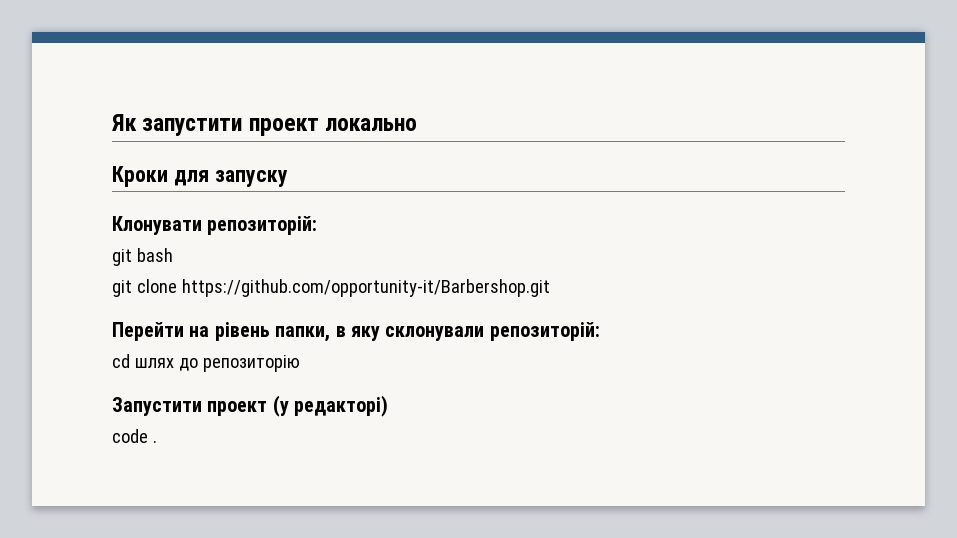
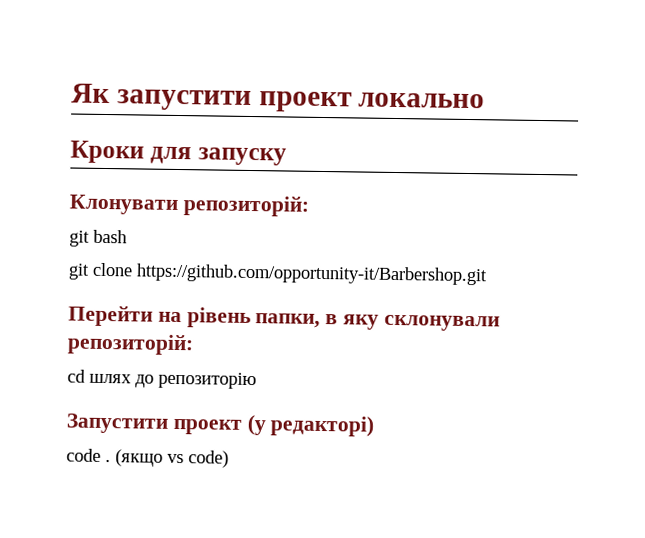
(157, 441) none -> [115,449,229,468] (якщо vs code)

